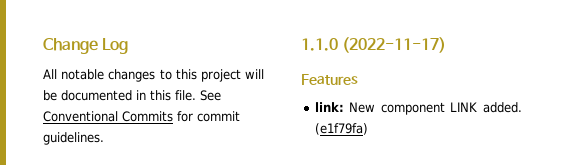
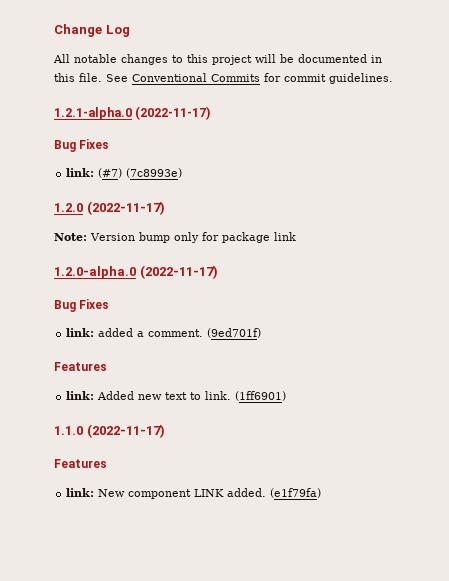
(104, 138) none -> [54,106,211,120] [54,139,110,152] [66,168,183,178] [54,201,165,215] [54,232,296,243] [54,265,218,279] [54,299,110,312] [66,328,262,338] [54,362,107,371] [66,391,287,401] // 1.2.1-alpha.0 (2022-11-17) // Bug Fixes // link: (#7) (7c8993e) // 1.2.0 (2022-11-17) // Note: Version bump only for package link // 1.2.0-alpha.0 (2022-11-17) // Bug Fixes // link: added a comment. (9ed701f) // Features // link: Added new text to link. (1ff6901)

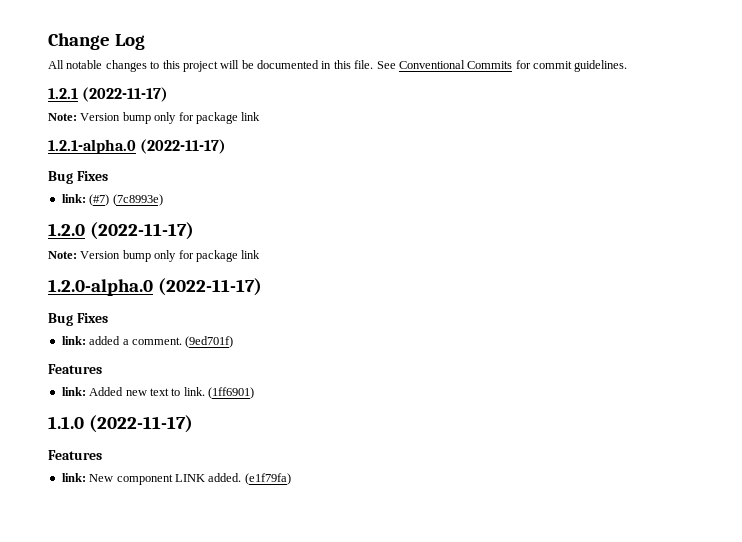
(393, 78) none -> [48,87,169,102] [48,112,261,124] // 1.2.1 (2022-11-17) // Note: Version bump only for package link

